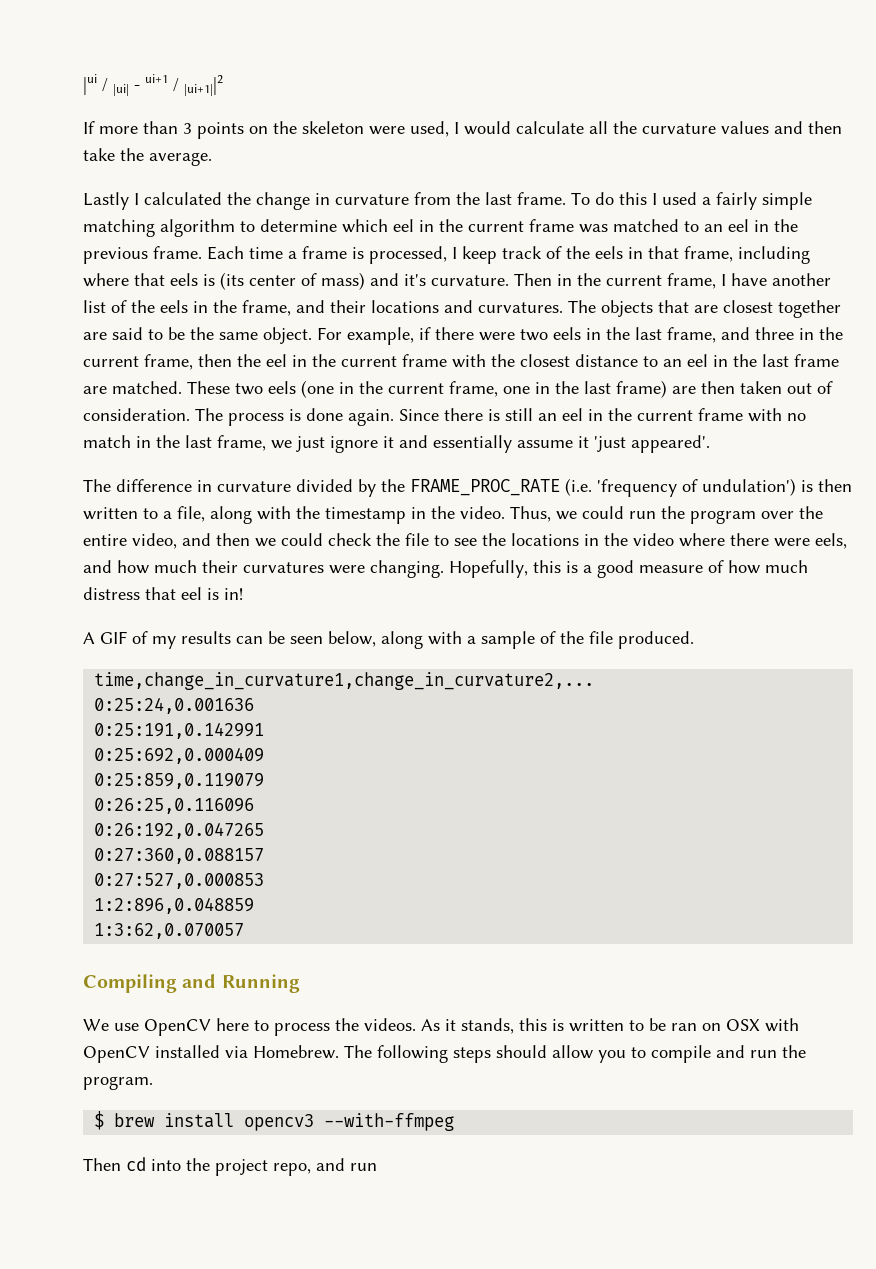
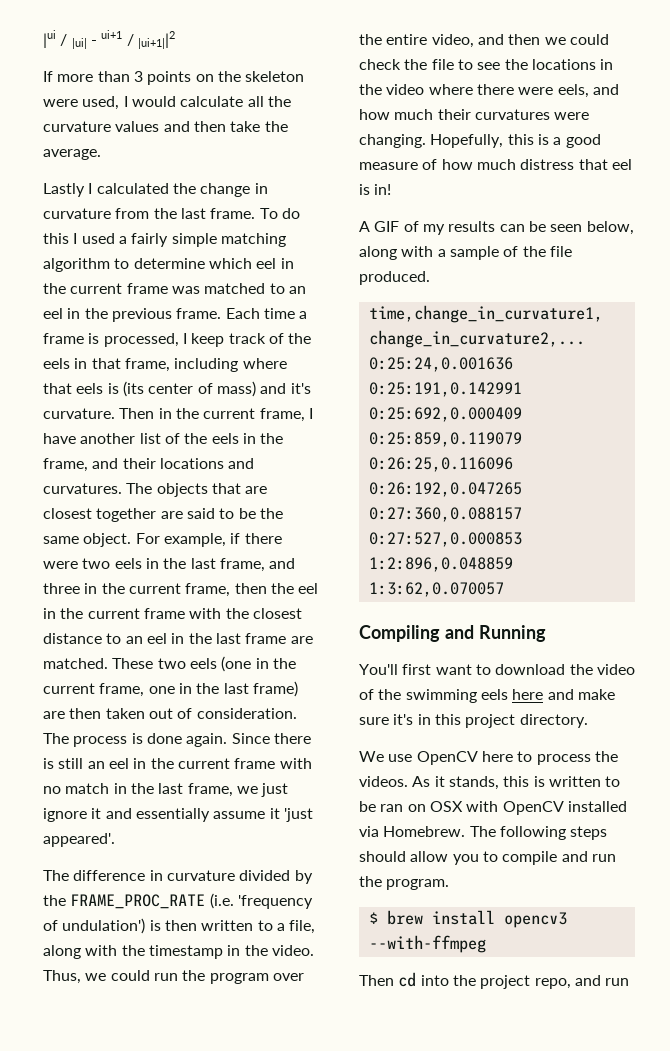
(300, 983) none -> [359,664,635,675] [359,689,615,703] [359,714,588,728] // You'll first want to download the video of the swimming eels here and make sure it's in this project directory.

